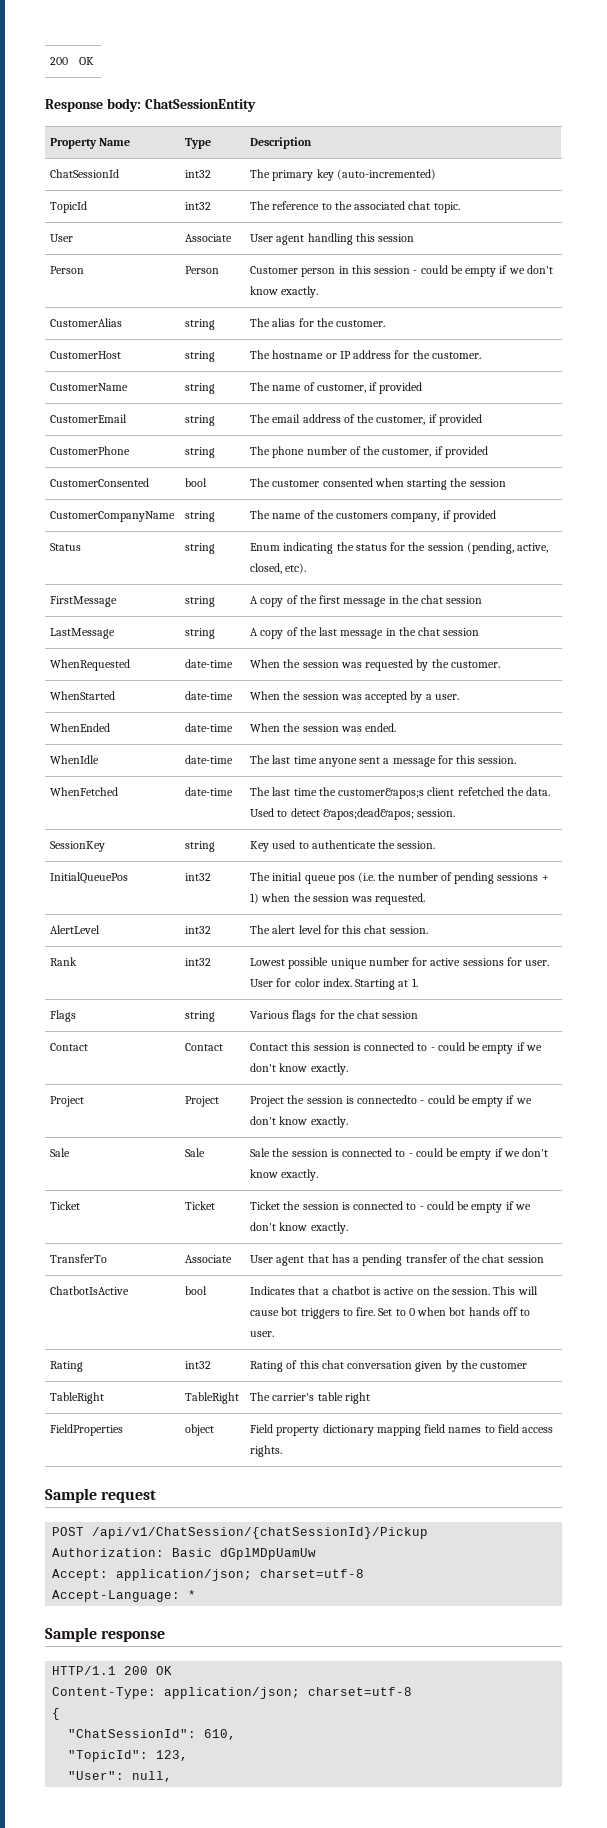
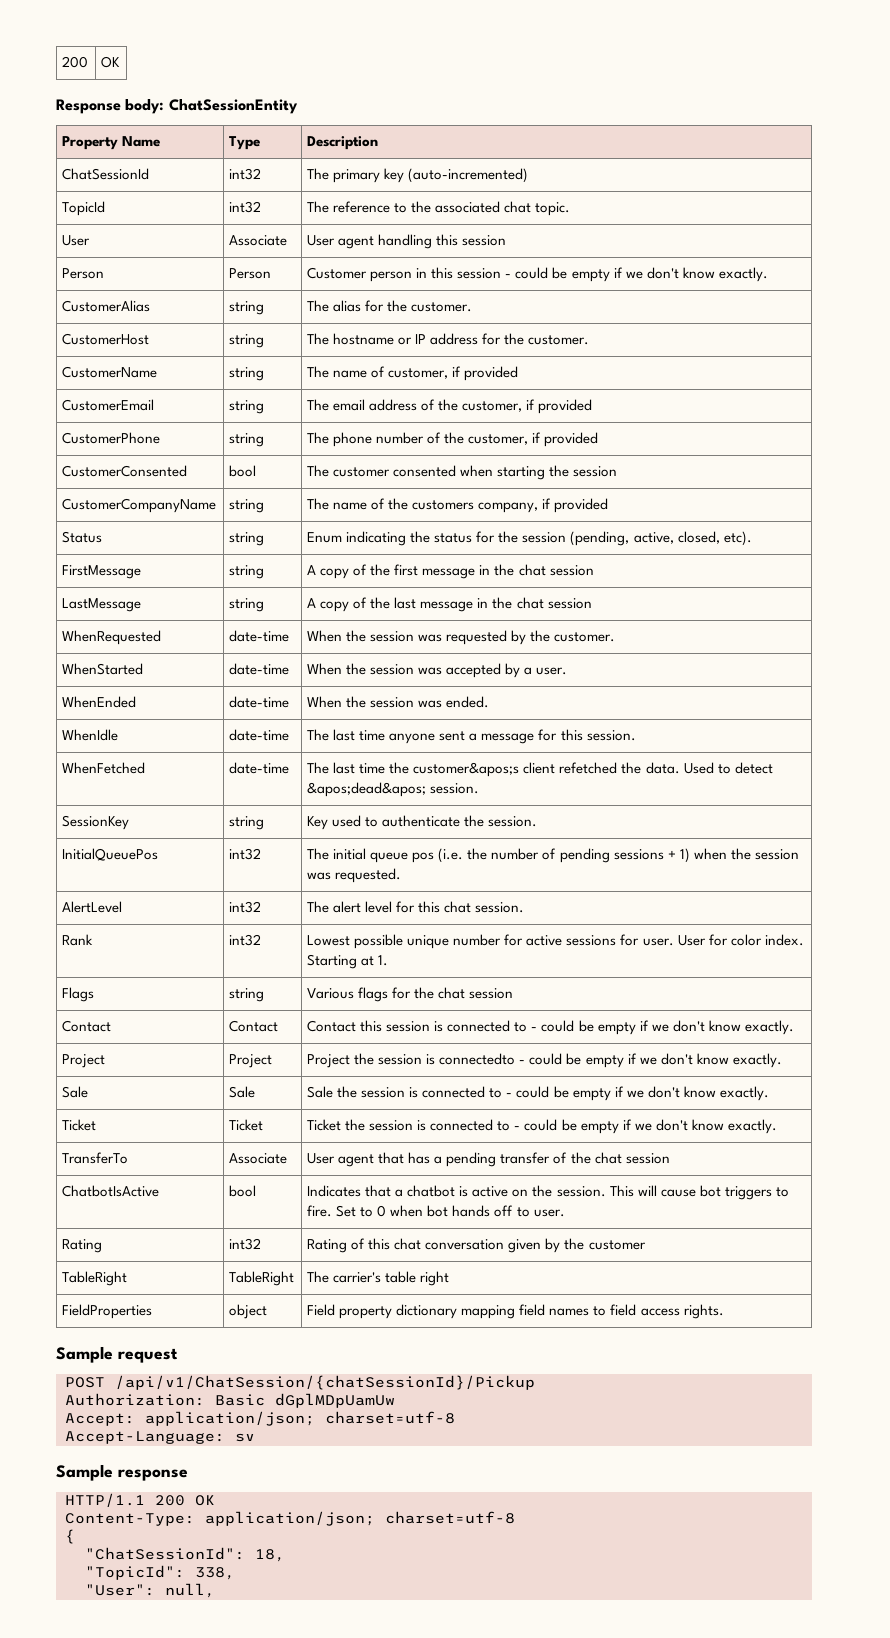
[188,1590,197,1599] * -> [235,1433,255,1442] sv
[204,1729,237,1740] 610, -> [255,1549,285,1562] 18,
[156,1750,189,1761] 123, -> [195,1567,235,1580] 338,

